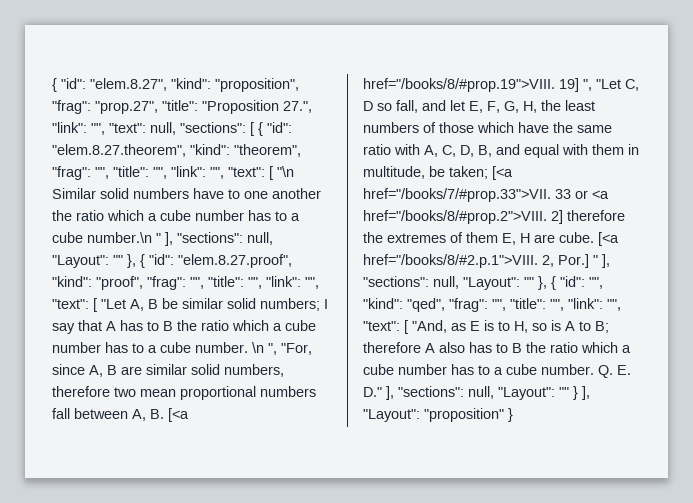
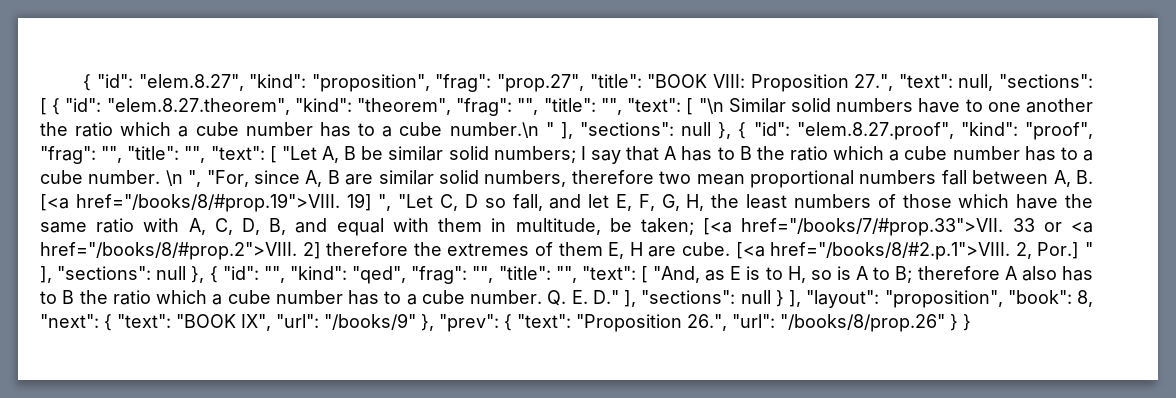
[202,100,312,114] [52,122,105,135] "Proposition 27.", "link": "", -> [647,74,894,92] "BOOK VIII: Proposition 27.",
[171,166,224,179] "link": "", -> (622, 106) none
[247,232,273,245] [52,255,123,268] null, "Layout": "" -> [681,122,712,136] null
[266,276,319,289] "link": "", -> (206, 154) none
[433,276,534,290] null, "Layout": "" -> [156,266,187,280] null
[568,298,621,311] "link": "", -> (577, 274) none
[468,386,590,400] [363,408,504,422] null, "Layout": "" } ], "Layout": "proposition" -> [740,290,1093,308] [40,313,958,332] null } ], "layout": "proposition", "book": 8, "next": { "text": "BOOK IX", "url": "/books/9" }, "prev": { "text": "Proposition 26.", "url": "/books/8/prop.26" }

